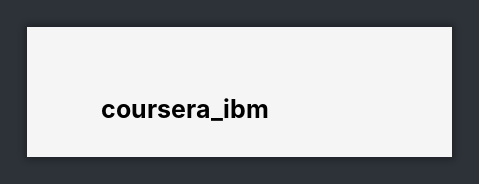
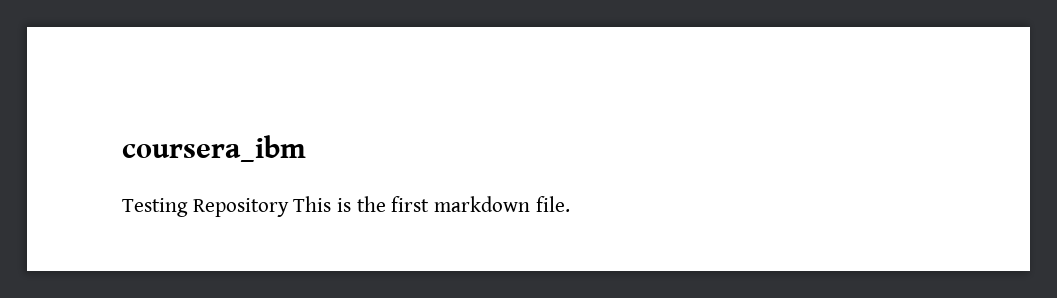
(269, 109) none -> [122,196,570,217] // Testing Repository This is the first markdown file.

